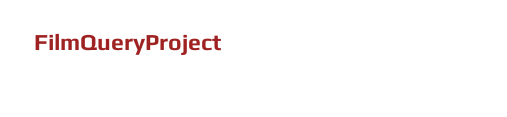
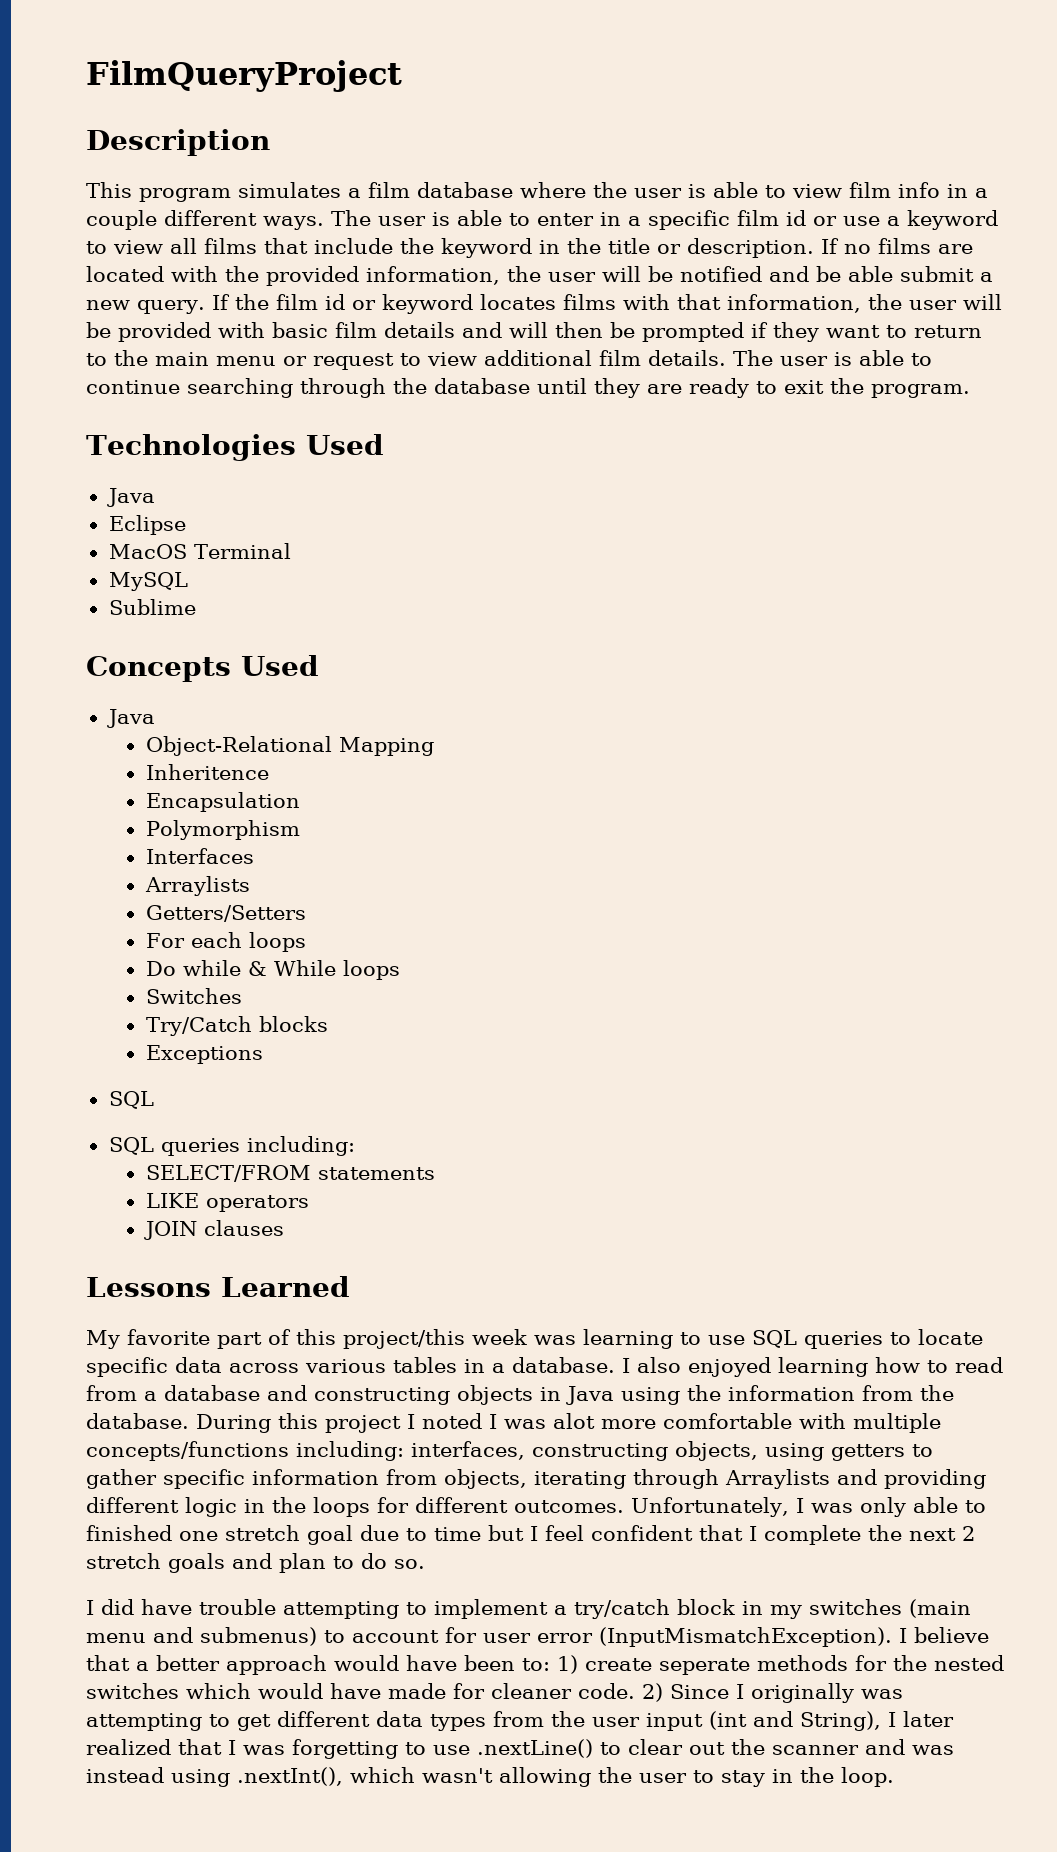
(221, 44) none -> [86,129,270,156] [86,182,988,202] [86,210,998,230] [86,238,973,258] [86,266,993,286] [86,294,1002,314] [86,322,982,342] [86,350,932,370] [86,378,970,398] [86,434,384,461] [106,488,155,507] [108,515,186,535] [108,543,291,559] [108,572,188,591] [108,599,196,615] [86,655,319,682] [106,709,155,728] [145,736,434,756] [145,764,269,780] [145,792,300,812] [145,820,300,840] [145,848,254,864] [144,876,250,896] [145,905,306,922] [145,932,306,952] [145,960,400,980] [145,988,242,1004] [145,1016,328,1036] [145,1045,263,1064] [108,1091,154,1109] [108,1136,355,1156] [145,1165,435,1182] [145,1193,309,1212] [143,1220,284,1240] [86,1276,350,1297] [86,1329,983,1349] [86,1357,1003,1377] [86,1385,954,1405] [86,1413,941,1433] [86,1441,933,1461] [86,1469,986,1489] [86,1497,986,1517] [86,1525,975,1545] [86,1553,425,1573] [86,1599,971,1619] [86,1627,989,1647] [86,1655,1004,1675] [86,1683,903,1703] [86,1711,954,1731] [86,1739,954,1759] [86,1767,894,1787] // Description // This program simulates a film database where the user is able to view film info in a couple different ways. The user is able to enter in a specific film id or use a keyword to view all films that include the keyword in the title or description. If no films are located with the provided information, the user will be notified and be able submit a new query. If the film id or keyword locates films with that information, the user will be provided with basic film details and will then be prompted if they want to return to the main menu or request to view additional film details. The user is able to continue searching through the database until they are ready to exit the program. // Technologies Used // Java // Eclipse // MacOS Terminal // MySQL // Sublime // Concepts Used // Java // Object-Relational Mapping // Inheritence // Encapsulation // Polymorphism // Interfaces // Arraylists // Getters/Setters // For each loops // Do while & While loops // Switches // Try/Catch blocks // Exceptions // SQL // SQL queries including: // SELECT/FROM statements // LIKE operators // JOIN clauses // Lessons Learned // My favorite part of this project/this week was learning to use SQL queries to locate specific data across various tables in a database. I also enjoyed learning how to read from a database and constructing objects in Java using the information from the database. During this project I noted I was alot more comfortable with multiple concepts/functions including: interfaces, constructing objects, using getters to gather specific information from objects, iterating through Arraylists and providing different logic in the loops for different outcomes. Unfortunately, I was only able to finished one stretch goal due to time but I feel confident that I complete the next 2 stretch goals and plan to do so. // I did have trouble attempting to implement a try/catch block in my switches (main menu and submenus) to account for user error (InputMismatchException). I believe that a better approach would have been to: 1) create seperate methods for the nested switches which would have made for cleaner code. 2) Since I originally was attempting to get different data types from the user input (int and String), I later realized that I was forgetting to use .nextLine() to clear out the scanner and was instead using .nextInt(), which wasn't allowing the user to stay in the loop.

